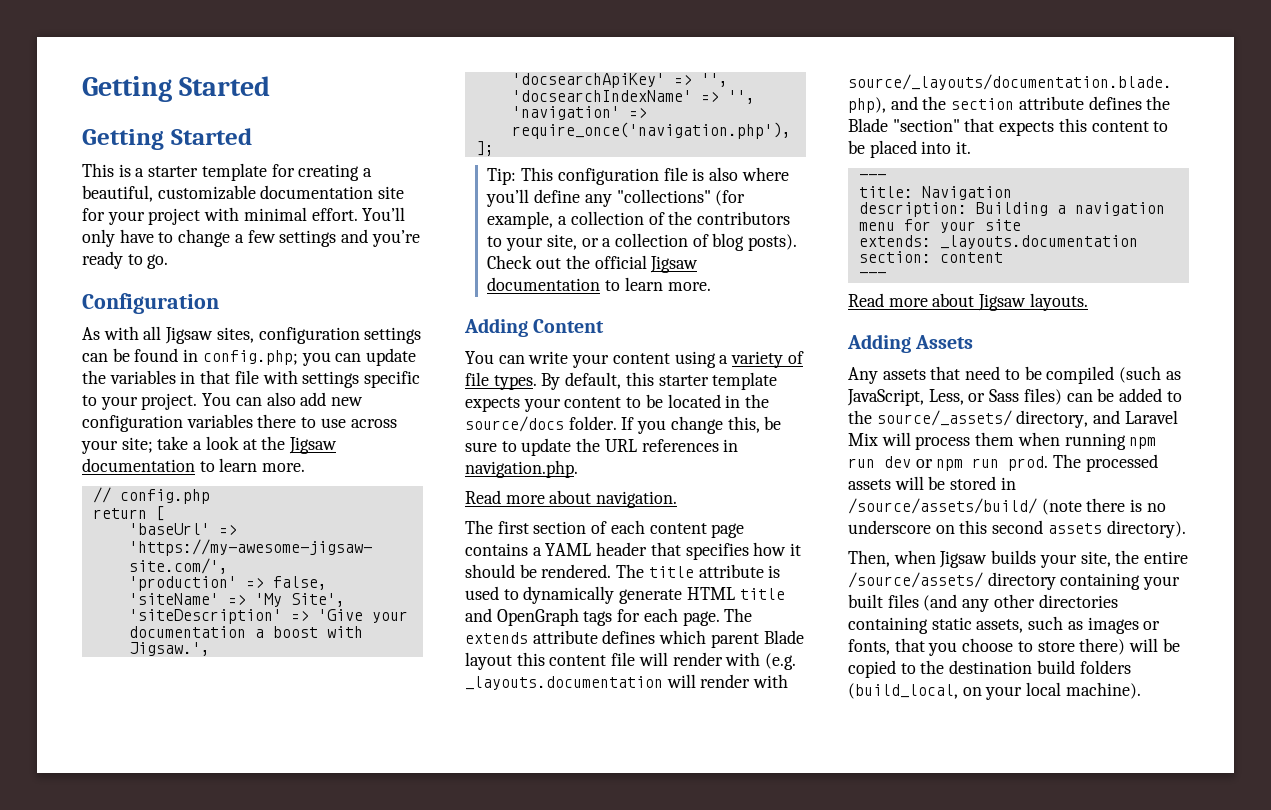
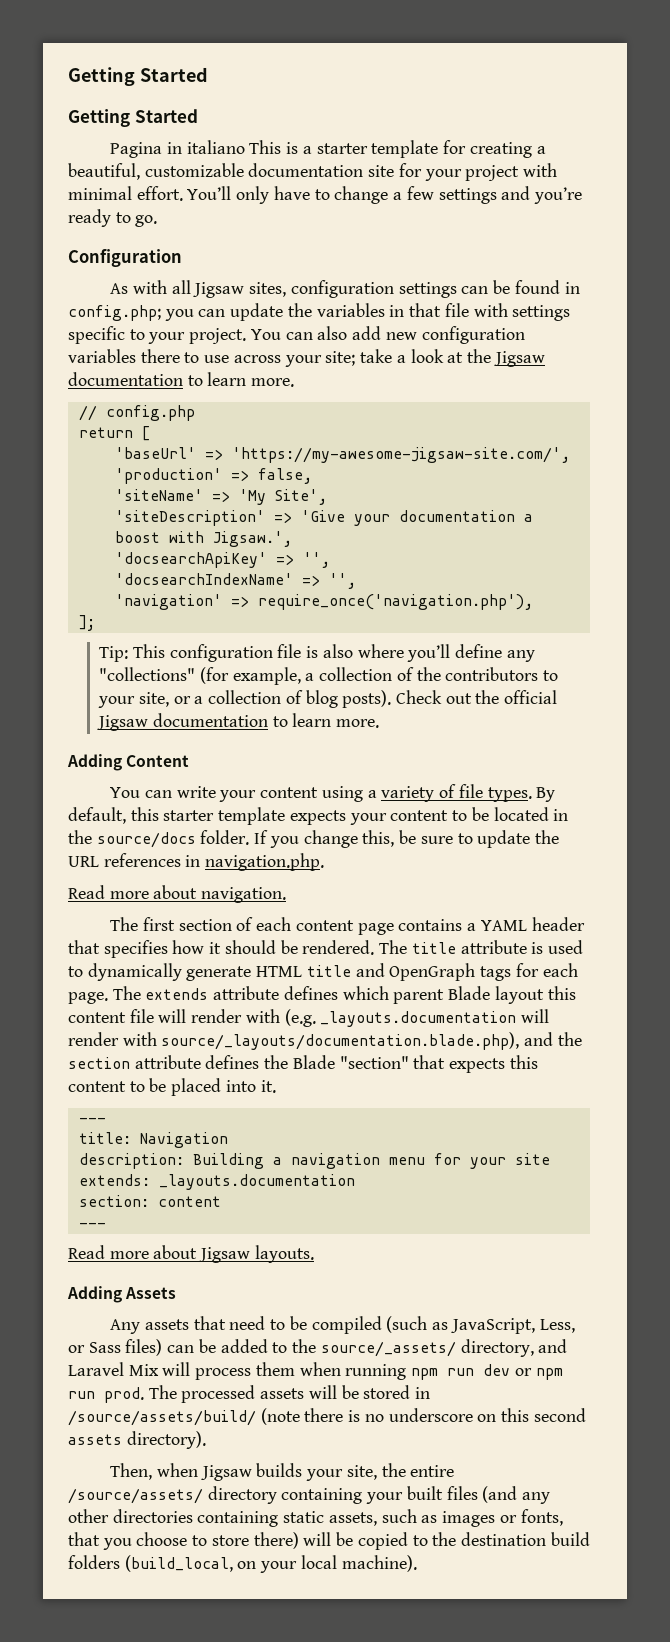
(252, 136) none -> [110,140,245,158] Pagina in italiano

